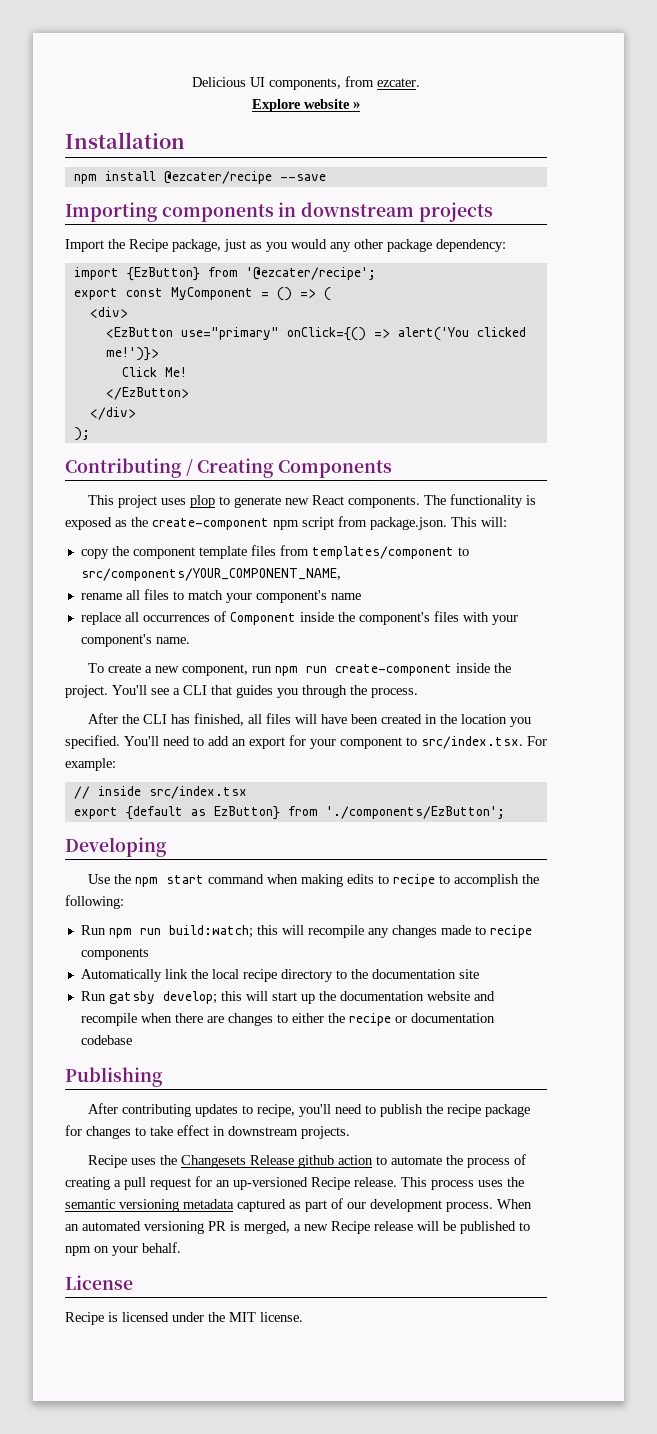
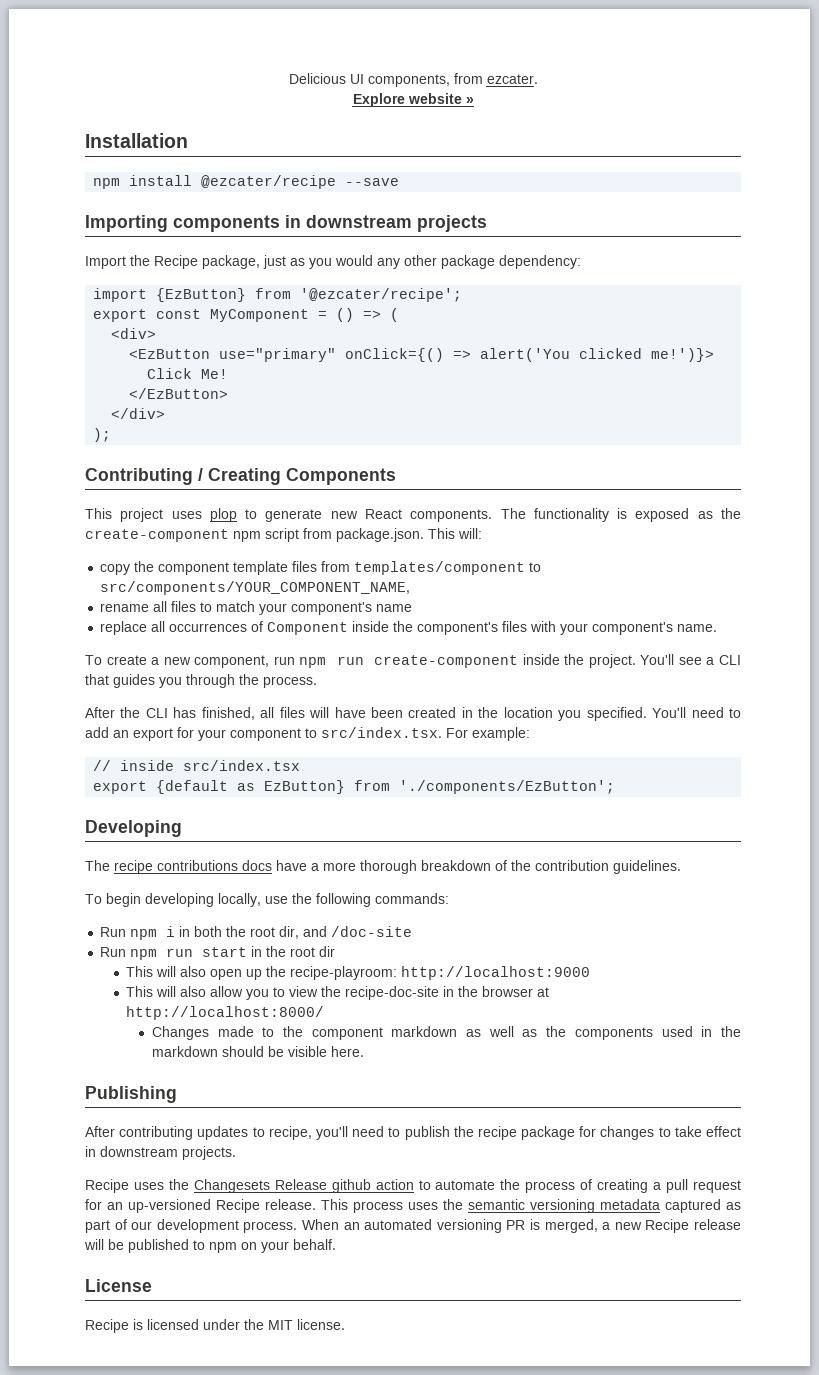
[88,874,540,887] [65,895,124,909] [80,925,532,938] [80,948,149,960] [80,969,479,982] [80,991,495,1004] [80,1013,495,1026] [80,1035,132,1045] Use the npm start command when making edits to recipe to accomplish the following: // Run npm run build:watch; this will recompile any changes made to recipe components // Automatically link the local recipe directory to the documentation site // Run gatsby develop; this will start up the documentation website and recompile when there are changes to either the recipe or documentation codebase -> [85,860,681,874] [85,893,449,907] [100,926,413,940] [100,946,336,960] [126,966,591,980] [126,986,550,1000] [126,1006,325,1020] [151,1026,741,1040] [151,1046,364,1057] The recipe contributions docs have a more thorough breakdown of the contribution guidelines. // To begin developing locally, use the following commands: // Run npm i in both the root dir, and /doc-site // Run npm run start in the root dir // This will also open up the recipe-playroom: http://localhost:9000 // This will also allow you to view the recipe-doc-site in the browser at http://localhost:8000/ // Changes made to the component markdown as well as the components used in the markdown should be visible here.

